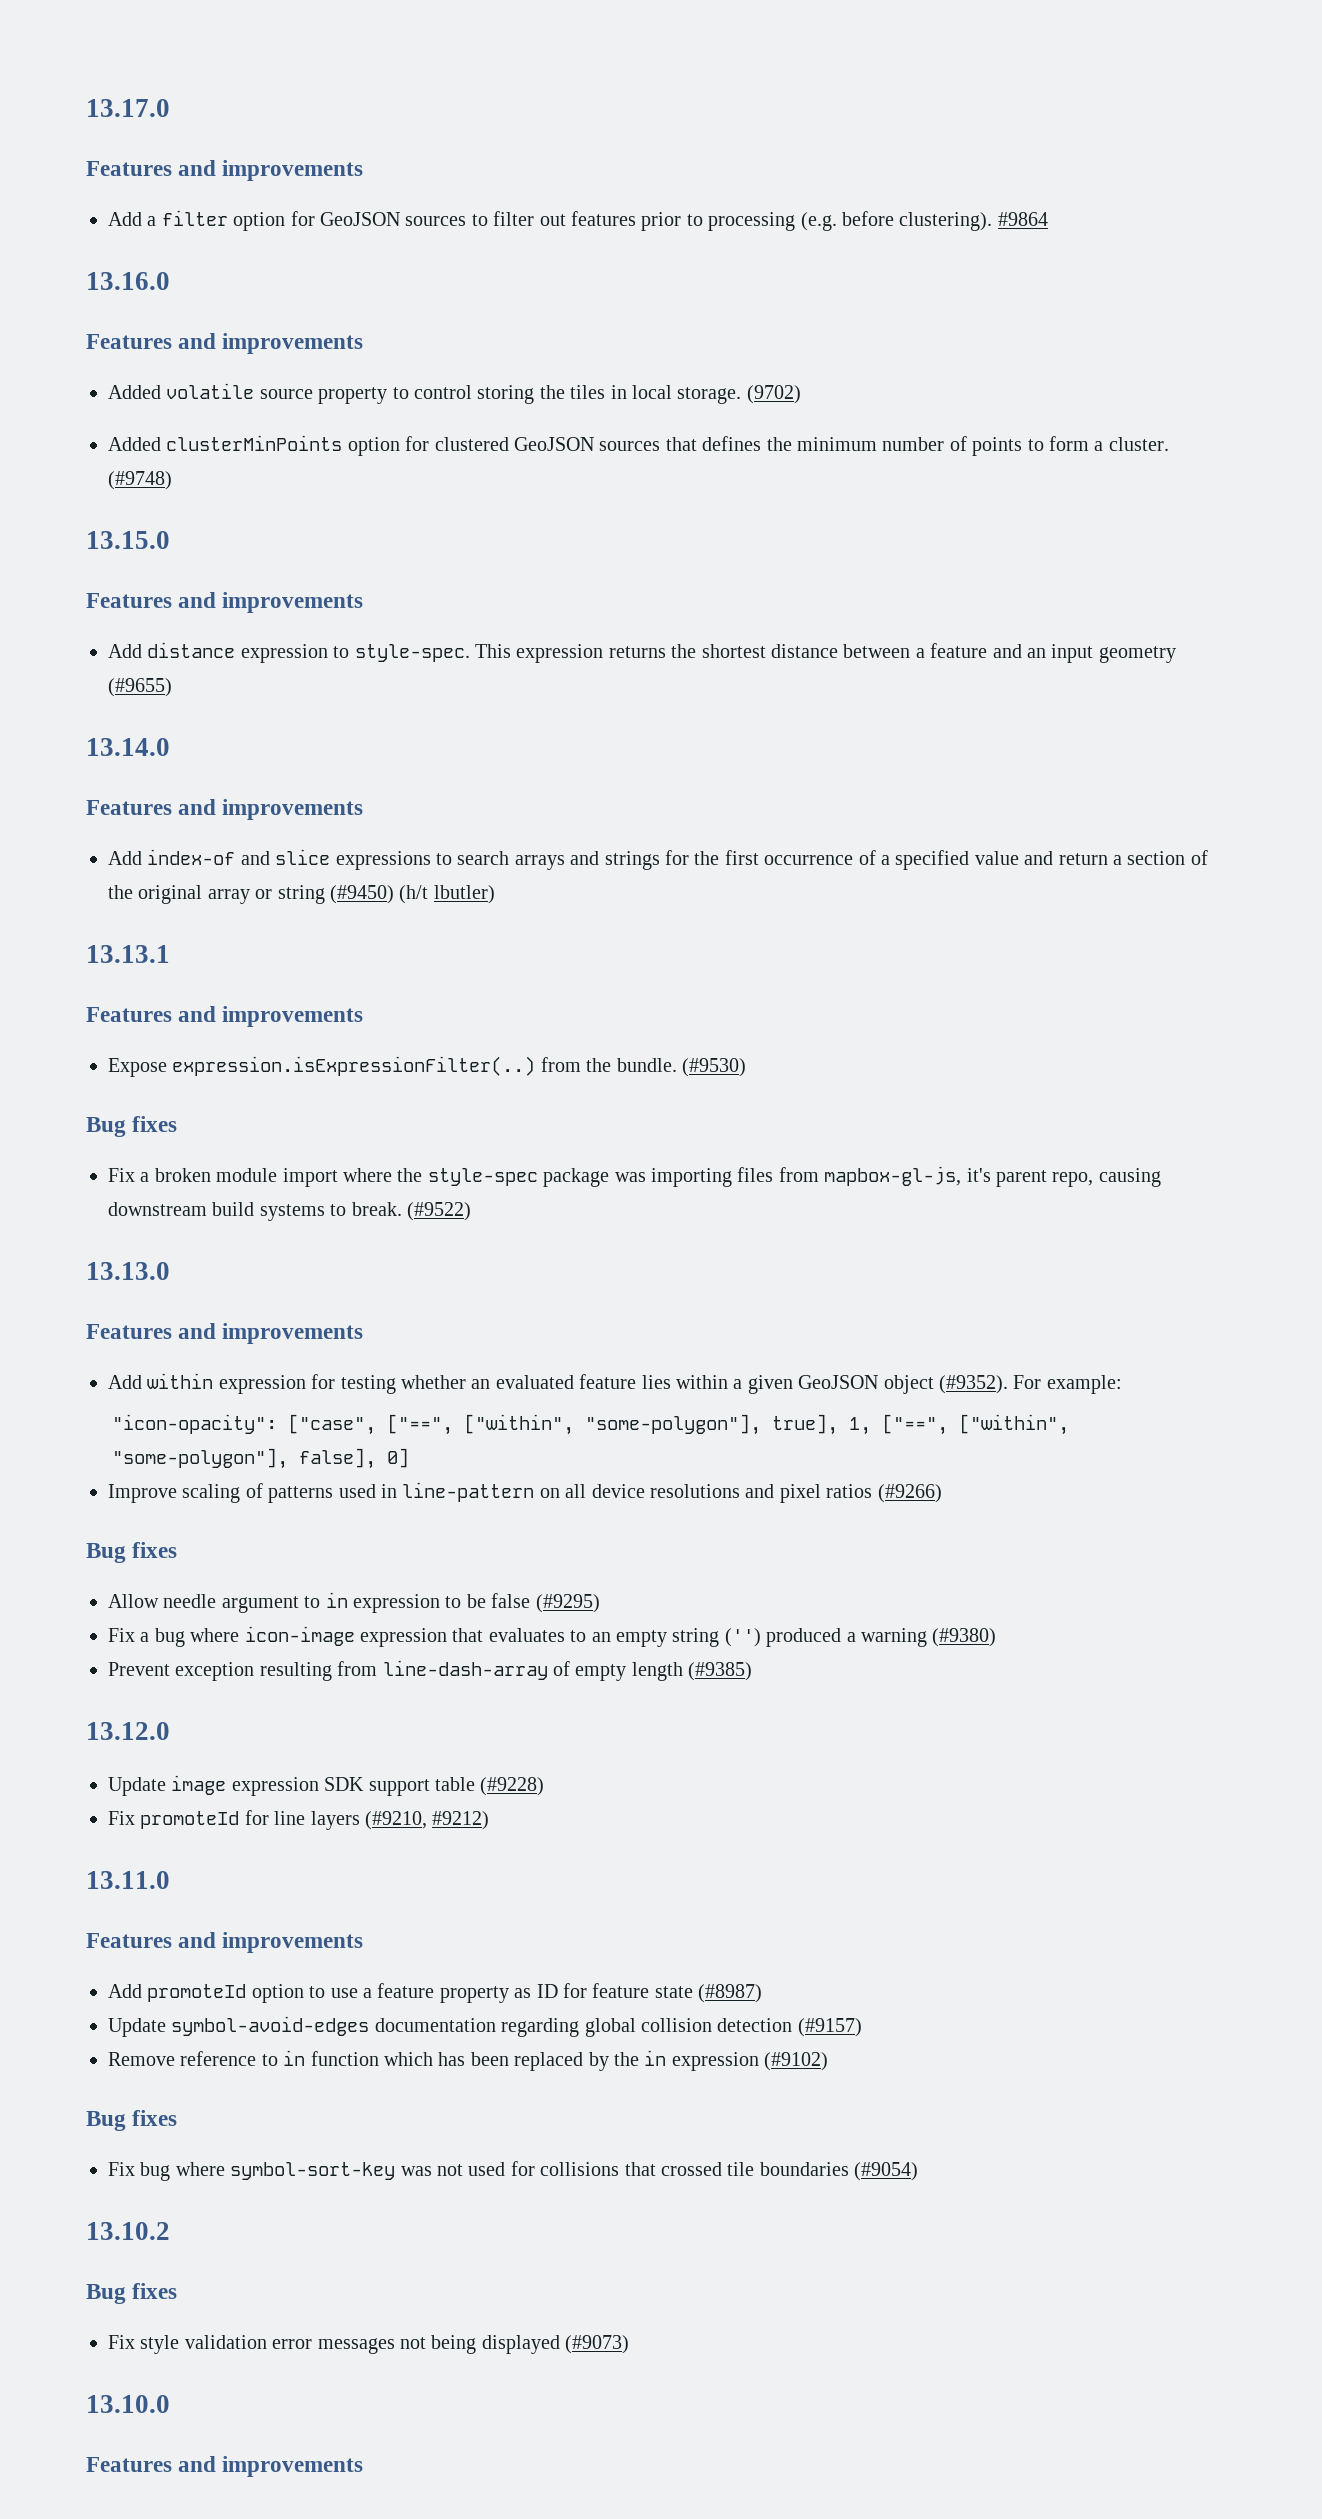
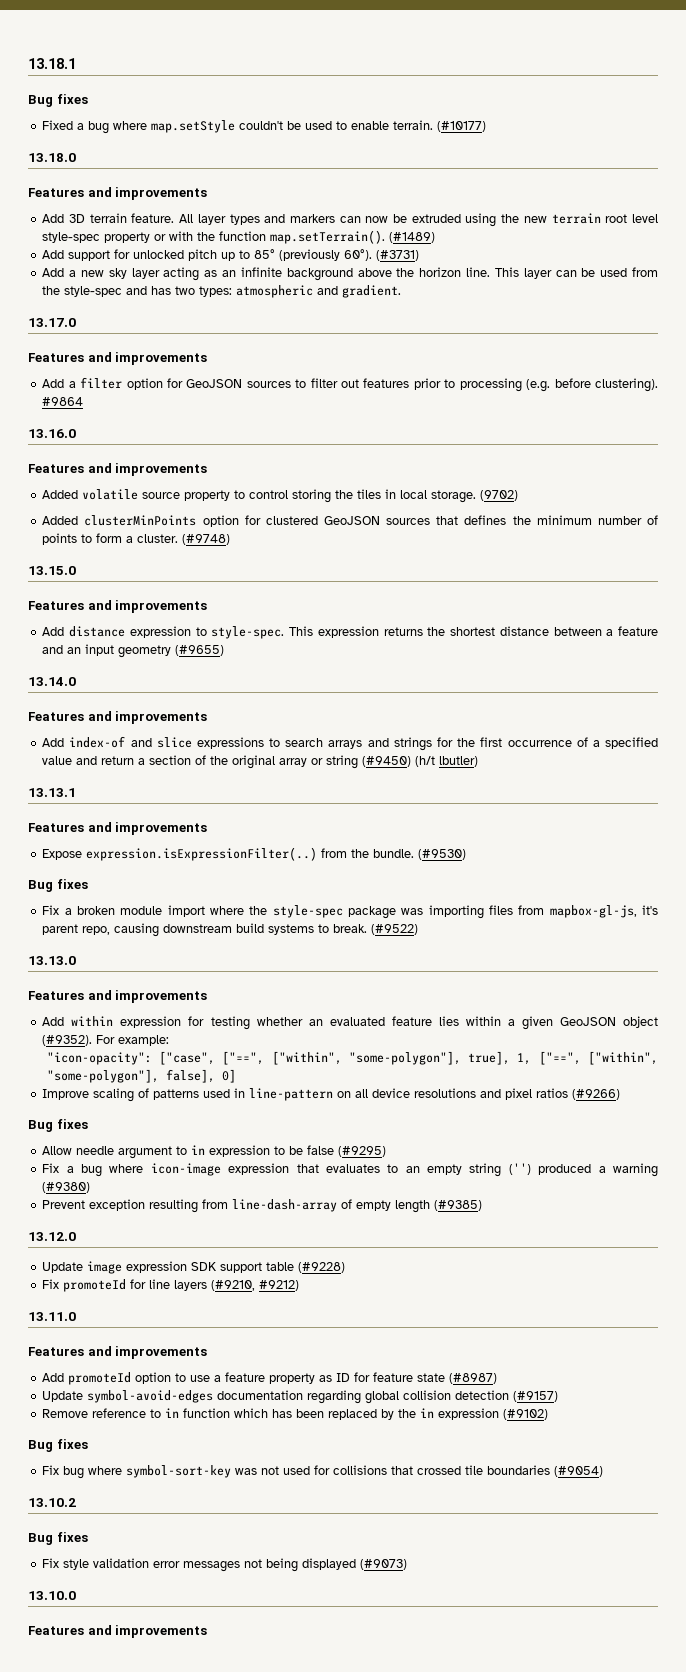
(86, 108) none -> [28,58,76,69] [28,94,88,107] [42,120,487,134] [28,153,76,162] [28,187,208,200] [42,213,658,227] [42,230,436,244] [42,249,420,261] [42,267,659,281] [42,285,402,298] 13.18.1 // Bug fixes // Fixed a bug where map.setStyle couldn't be used to enable terrain. (#10177) // 13.18.0 // Features and improvements // Add 3D terrain feature. All layer types and markers can now be extruded using the new terrain root level style-spec property or with the function map.setTerrain(). (#1489) // Add support for unlocked pitch up to 85° (previously 60°). (#3731) // Add a new sky layer acting as an infinite background above the horizon line. This layer can be used from the style-spec and has two types: atmospheric and gradient. //

